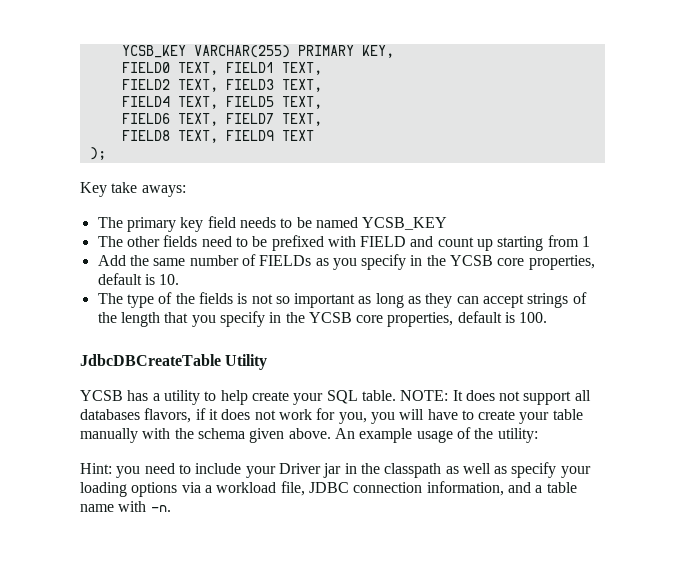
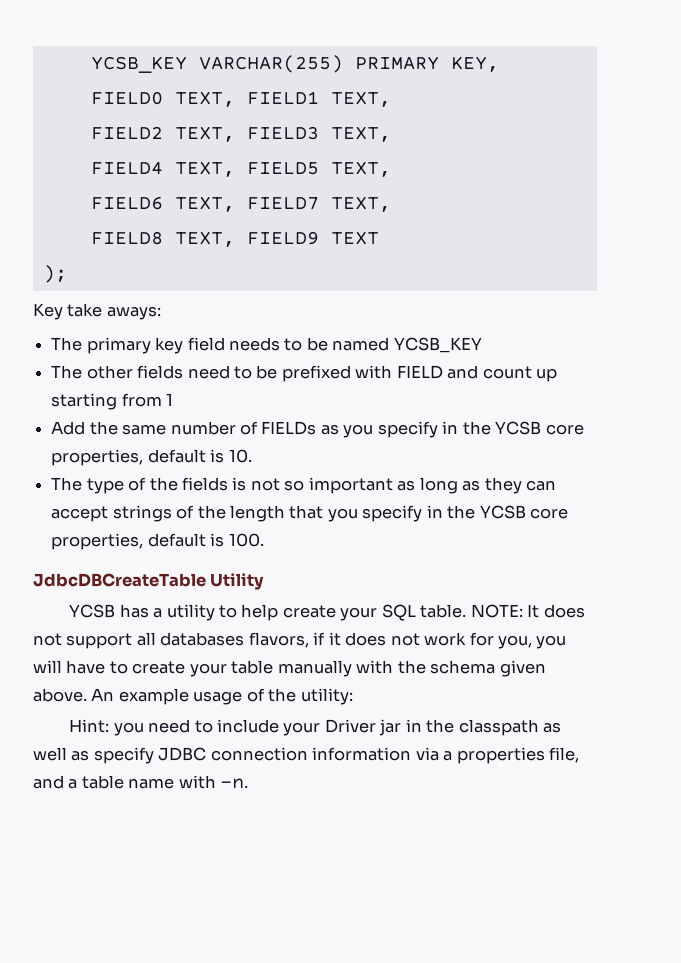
[560,466,591,478] [80,481,504,497] your loading options via a workload file, JDBC connection information, -> [158,747,580,764] JDBC connection information via a properties file,

